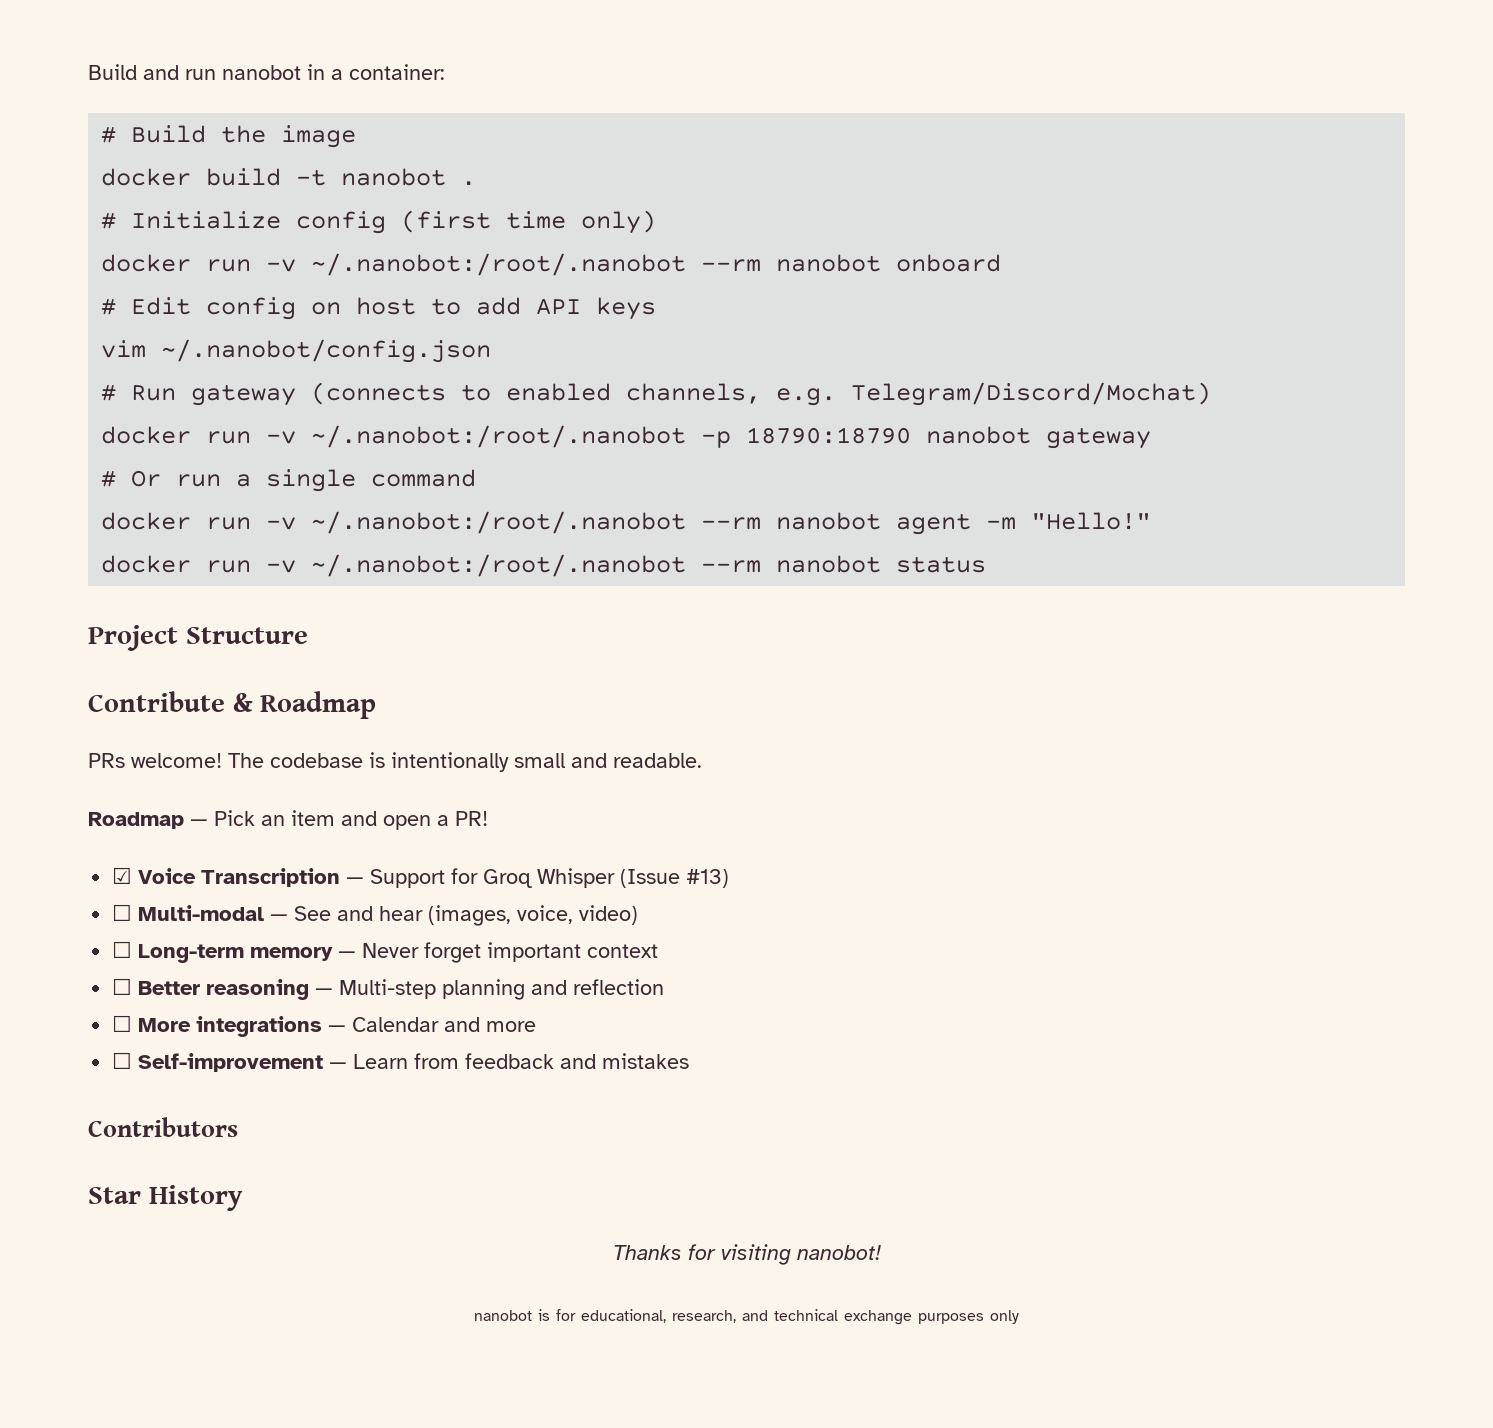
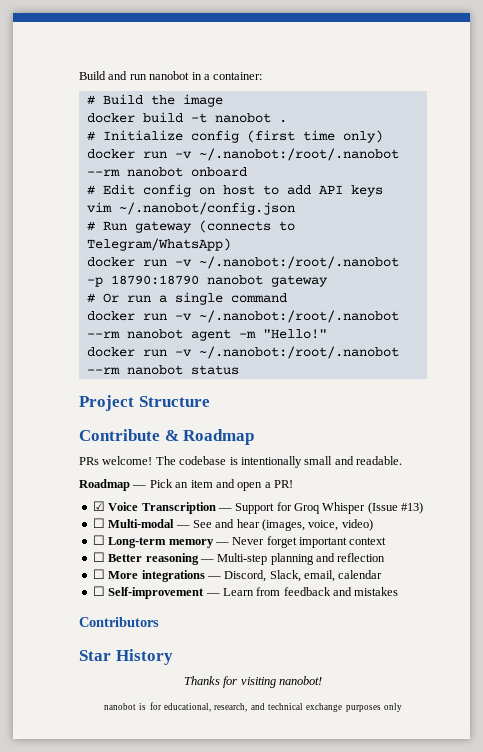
[506,382,1212,406] enabled channels, e.g. Telegram/Discord/Mochat) -> [86,238,231,251] Telegram/WhatsApp)
[352,1017,537,1032] Calendar and more -> [224,570,383,582] Discord, Slack, email, calendar

